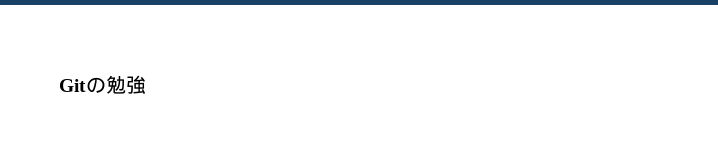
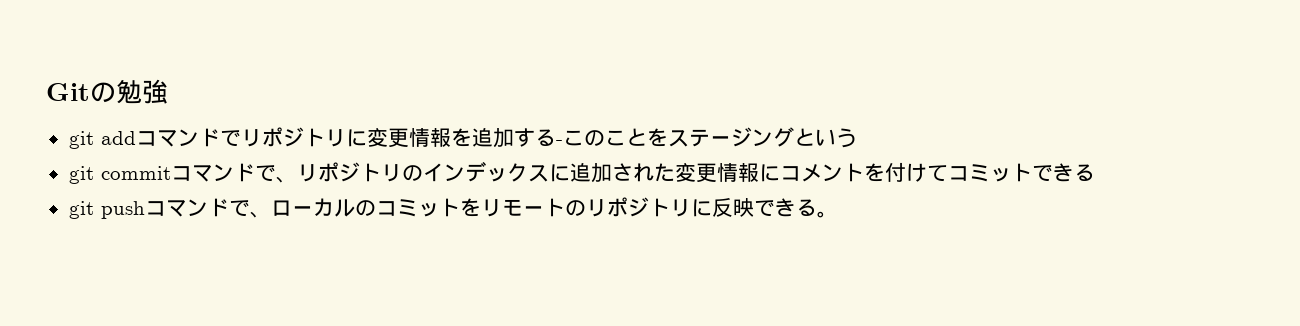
(146, 85) none -> [68,127,857,149] [68,161,1095,184] [68,197,838,219] // git addコマンドでリポジトリに変更情報を追加する-このことをステージングという // git commitコマンドで、リポジトリのインデックスに追加された変更情報にコメントを付けてコミットできる // git pushコマンドで、ローカルのコミットをリモートのリポジトリに反映できる。

